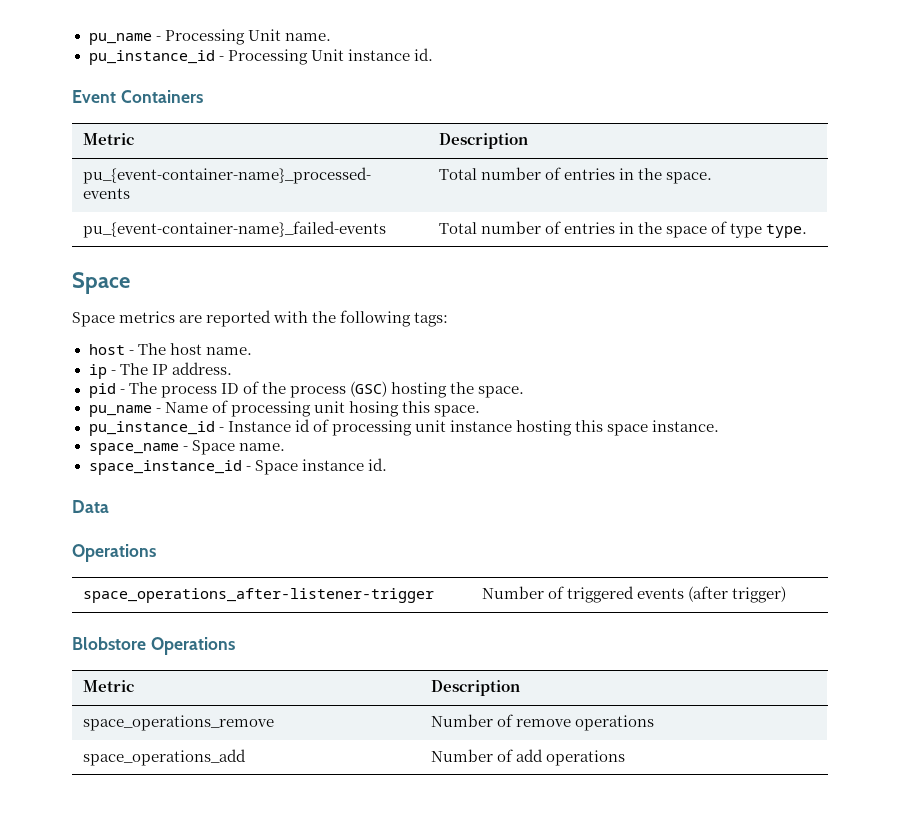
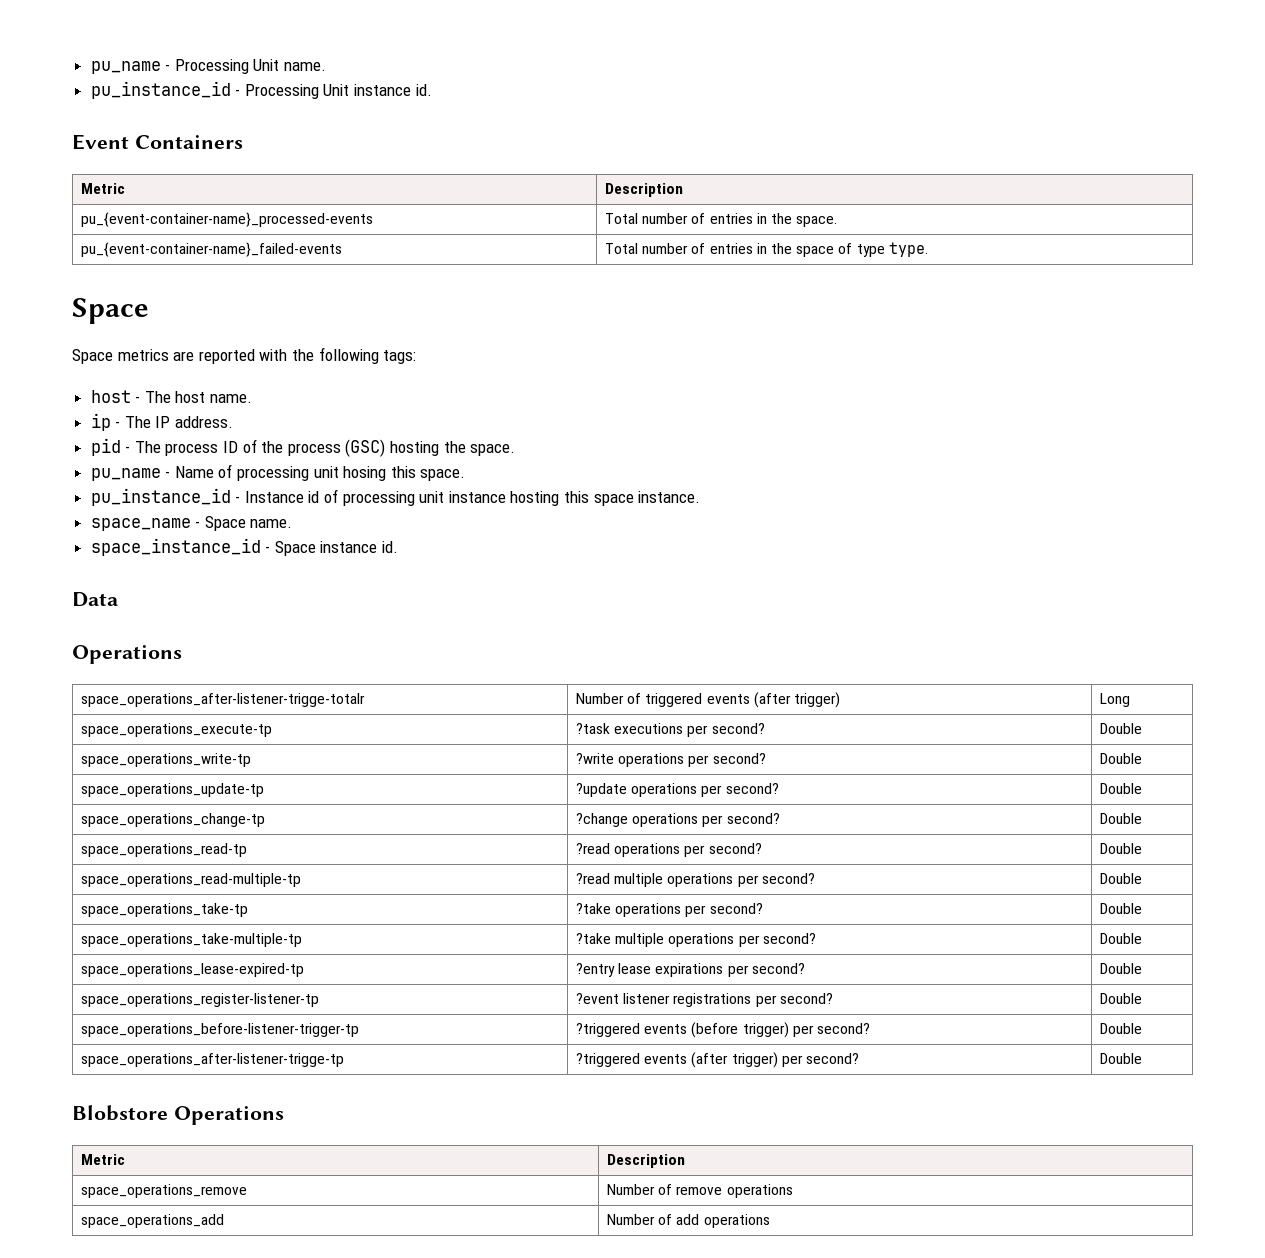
[83,588,435,603] space_operations_after-listener-trigger -> [81,693,366,707] space_operations_after-listener-trigge-totalr
(787, 594) none -> [1100,693,1131,707] [81,723,273,737] [576,723,765,737] [1100,723,1143,734] [81,753,252,767] [576,753,766,767] [1100,753,1143,764] [81,783,265,797] [576,783,779,797] [1100,783,1143,794] [81,813,266,827] [576,813,780,827] [1100,813,1143,824] [81,843,248,857] [576,843,762,857] [1100,843,1143,854] [81,873,302,887] [576,873,815,887] [1100,873,1143,884] [81,903,249,917] [576,903,763,917] [1100,903,1143,914] [81,933,303,947] [576,933,816,947] [1100,933,1143,944] [81,963,305,977] [576,963,805,977] [1100,963,1143,974] [81,993,320,1007] [576,993,833,1007] [1100,993,1143,1004] [81,1023,360,1037] [576,1022,870,1038] [1100,1023,1143,1034] [81,1053,345,1067] [576,1052,859,1068] [1100,1053,1143,1064] | Long // space_operations_execute-tp | ?task executions per second? | Double // space_operations_write-tp | ?write operations per second? | Double // space_operations_update-tp | ?update operations per second? | Double // space_operations_change-tp | ?change operations per second? | Double // space_operations_read-tp | ?read operations per second? | Double // space_operations_read-multiple-tp | ?read multiple operations per second? | Double // space_operations_take-tp | ?take operations per second? | Double // space_operations_take-multiple-tp | ?take multiple operations per second? | Double // space_operations_lease-expired-tp | ?entry lease expirations per second? | Double // space_operations_register-listener-tp | ?event listener registrations per second? | Double // space_operations_before-listener-trigger-tp | ?triggered events (before trigger) per second? | Double // space_operations_after-listener-trigge-tp | ?triggered events (after trigger) per second? | Double

